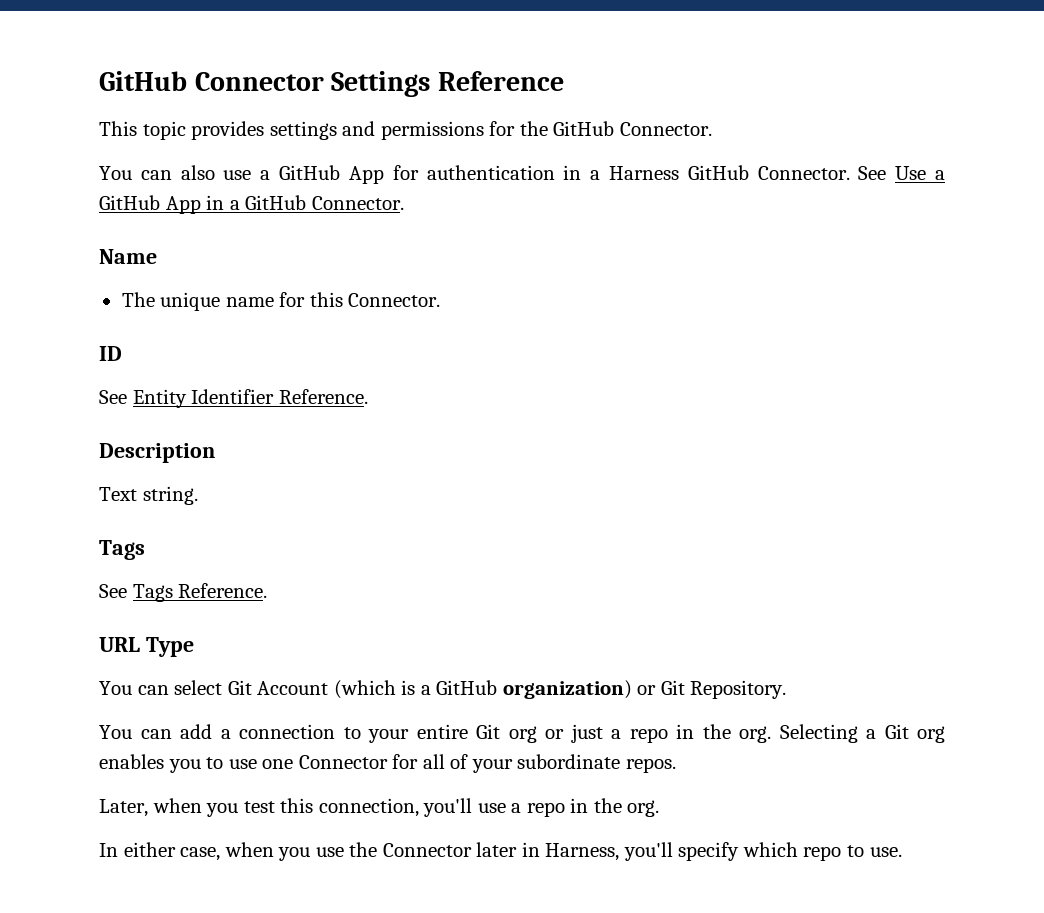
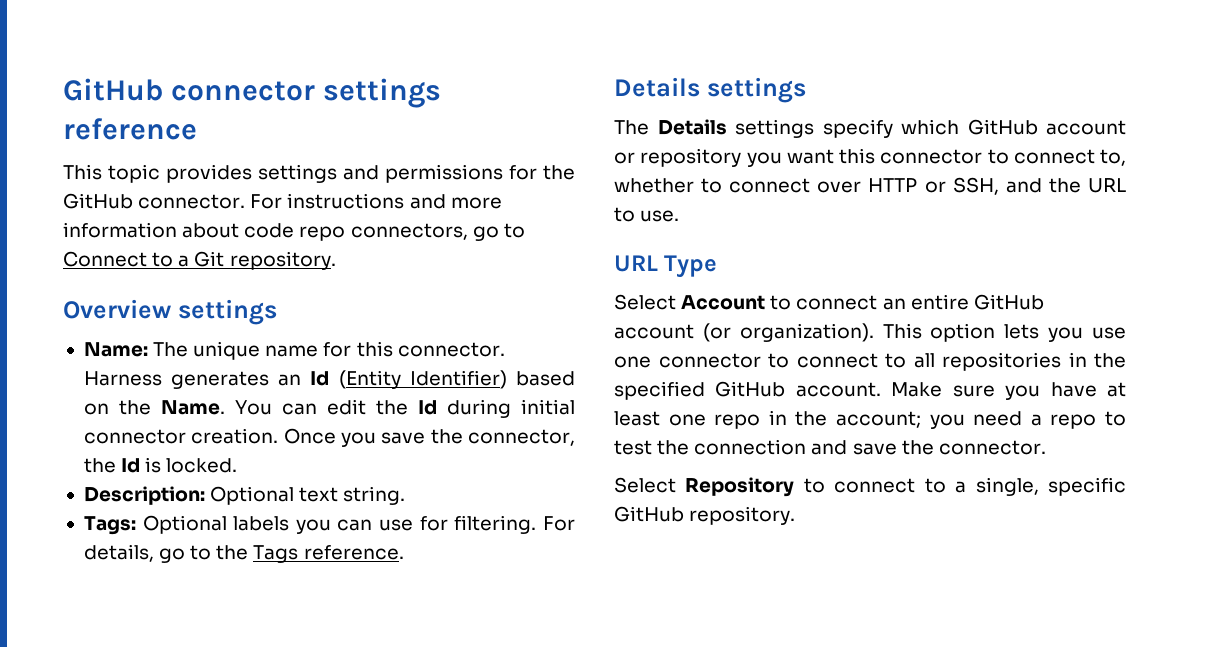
[99,71,564,97] GitHub Connector Settings Reference -> [63,78,442,108] [63,118,197,140] GitHub connector settings reference
[619,122,712,136] [99,165,945,184] [99,195,404,214] [99,249,157,264] Connector. // You can also use a GitHub App for authentication in a Harness GitHub Connector. See Use a GitHub App in a GitHub Connector. // Name // -> [138,193,502,209] [63,222,525,241] [63,251,336,270] [63,299,277,325] [83,342,148,357] connector. For instructions and more information about code repo connectors, go to Connect to a Git repository. // Overview settings // Name:
[348,293,441,307] [99,346,122,361] [99,389,368,408] [99,443,215,463] [99,486,198,505] [99,540,145,560] [99,583,268,602] [99,637,194,657] [99,680,787,699] [99,724,945,743] [99,754,676,773] [99,798,660,817] [99,842,902,861] Connector. // ID // See Entity Identifier Reference. // Description // Text string. // Tags // See Tags Reference. // URL Type // You can select Git Account (which is a GitHub organization) or Git Repository. // You can add a connection to your entire Git org or just a repo in the org. Selecting a Git org enables you to use one Connector for all of your subordinate repos. // Later, when you test this connection, you'll use a repo in the org. // In either case, when you use the Connector later in Harness, you'll specify which repo to use. -> [397,342,505,357] [83,370,575,389] [83,399,575,418] [83,428,576,447] [83,457,238,473] [83,486,406,505] [83,515,575,535] [83,544,404,563] [614,77,806,103] [614,119,1126,138] [614,148,1126,167] [614,177,1126,195] [614,207,680,222] [614,255,718,278] [614,294,1044,310] [614,323,1126,342] [614,352,1126,371] [614,381,1126,400] [614,410,1126,429] [614,439,1046,455] [614,477,1126,497] [614,506,796,525] connector. Harness generates an Id (Entity Identifier) based on the Name. You can edit the Id during initial connector creation. Once you save the connector, the Id is locked. // Description: Optional text string. // Tags: Optional labels you can use for filtering. For details, go to the Tags reference. // Details settings // The Details settings specify which GitHub account or repository you want this connector to connect to, whether to connect over HTTP or SSH, and the URL to use. // URL Type // Select Account to connect an entire GitHub account (or organization). This option lets you use one connector to connect to all repositories in the specified GitHub account. Make sure you have at least one repo in the account; you need a repo to test the connection and save the connector. // Select Repository to connect to a single, specific GitHub repository.

